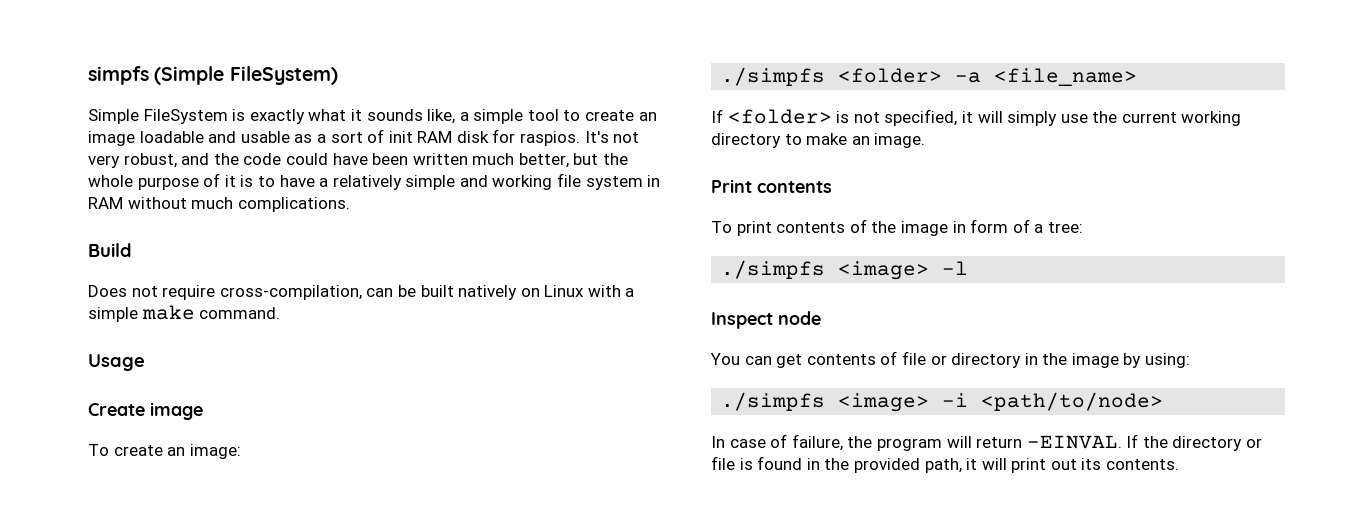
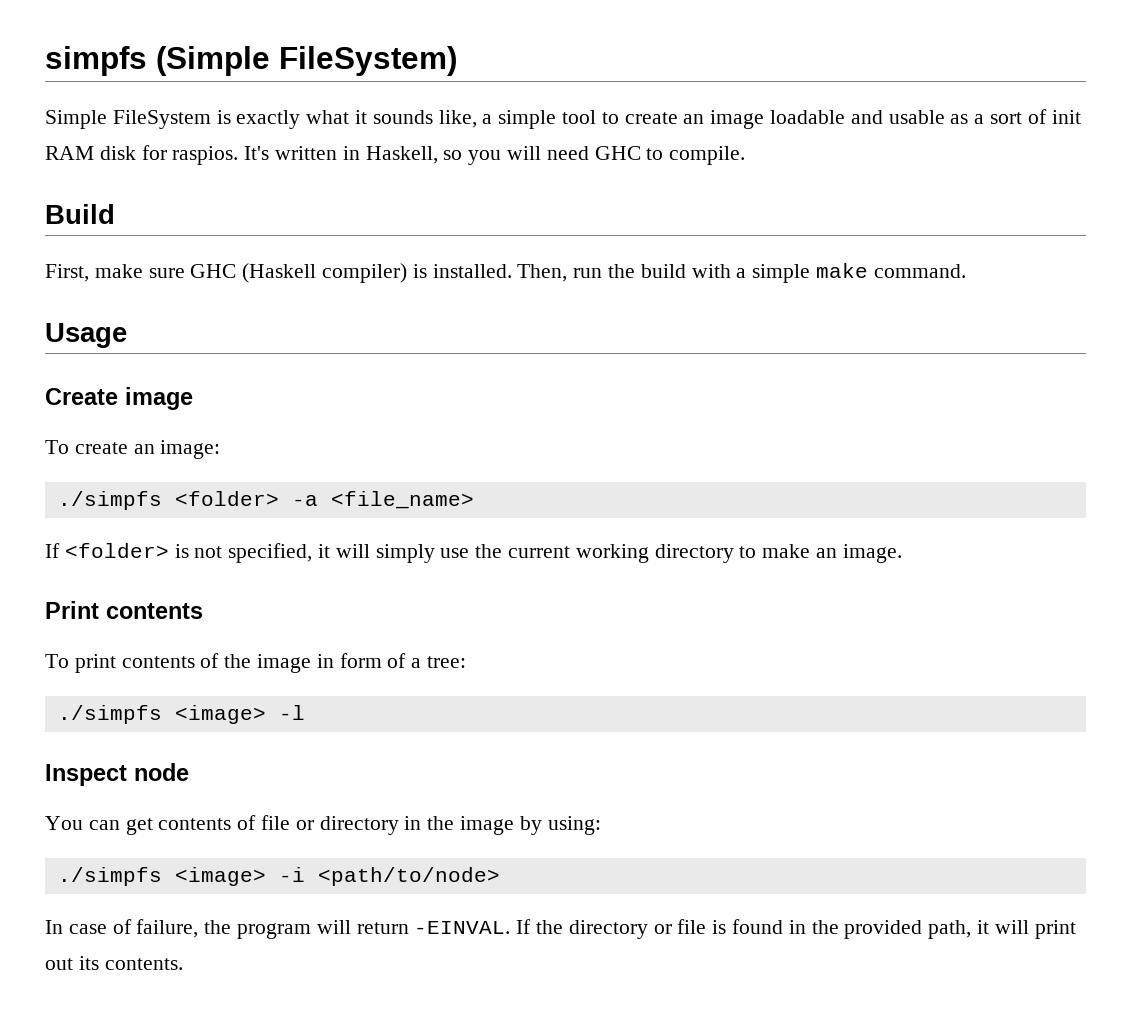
[613,132,640,143] [88,153,629,168] [88,173,661,190] [88,197,350,212] [88,243,132,257] [88,285,585,300] not very robust, and the code could have been written much better, but the whole purpose of it is to have a relatively simple and working file system in RAM without much complications. // Build // Does not require cross-compilation, can be built natively on Linux -> [275,146,746,165] [45,204,115,224] [45,263,686,283] written in Haskell, so you will need GHC to compile. // Build // First, make sure GHC (Haskell compiler) is installed. Then, run the build

